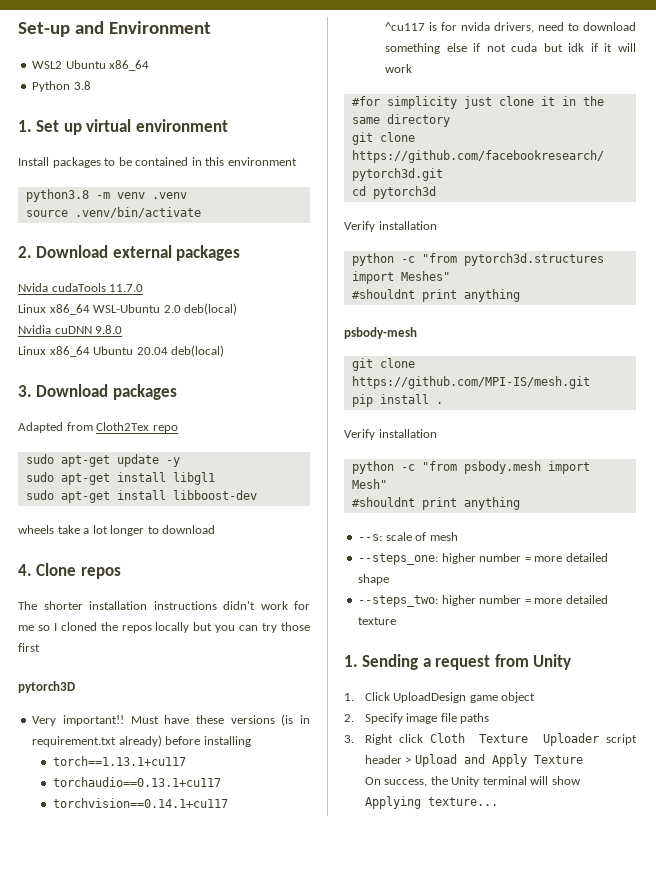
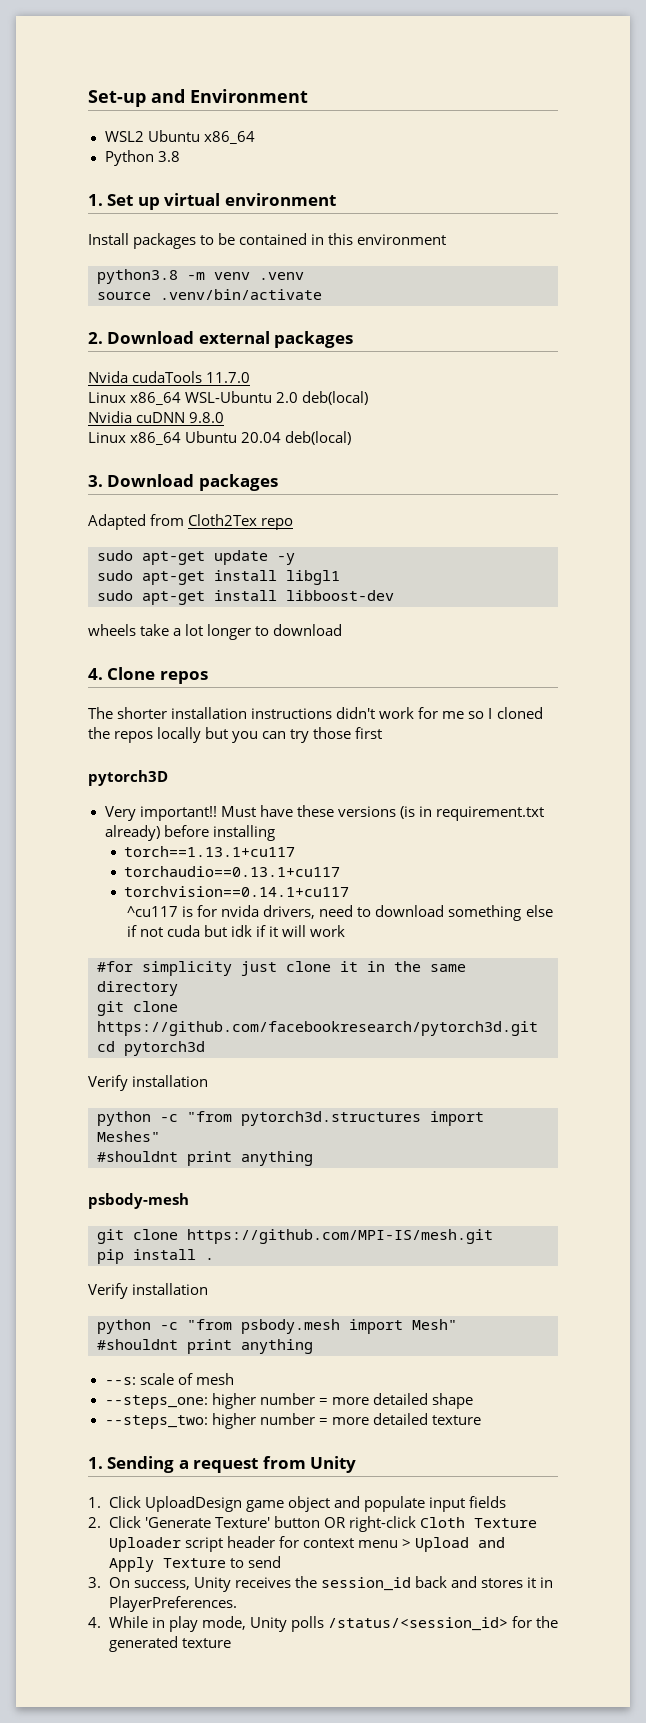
[344,713,490,724] [344,734,423,745] // 2. Specify image file paths // 3. Right click -> [333,1496,506,1512] [88,1516,416,1532] and populate input fields // 2. Click 'Generate Texture' button OR right-click
(402, 759) none -> [278,1536,398,1548] for context menu
[364,776,581,787] [364,796,498,809] // On success, the Unity terminal will show Applying texture... -> [229,1556,281,1568] [88,1576,553,1592] [108,1596,237,1612] [88,1616,558,1632] [108,1636,231,1652] to send // 3. On success, Unity receives the session_id back and stores it in PlayerPreferences. // 4. While in play mode, Unity polls /status/<session_id> for the generated texture

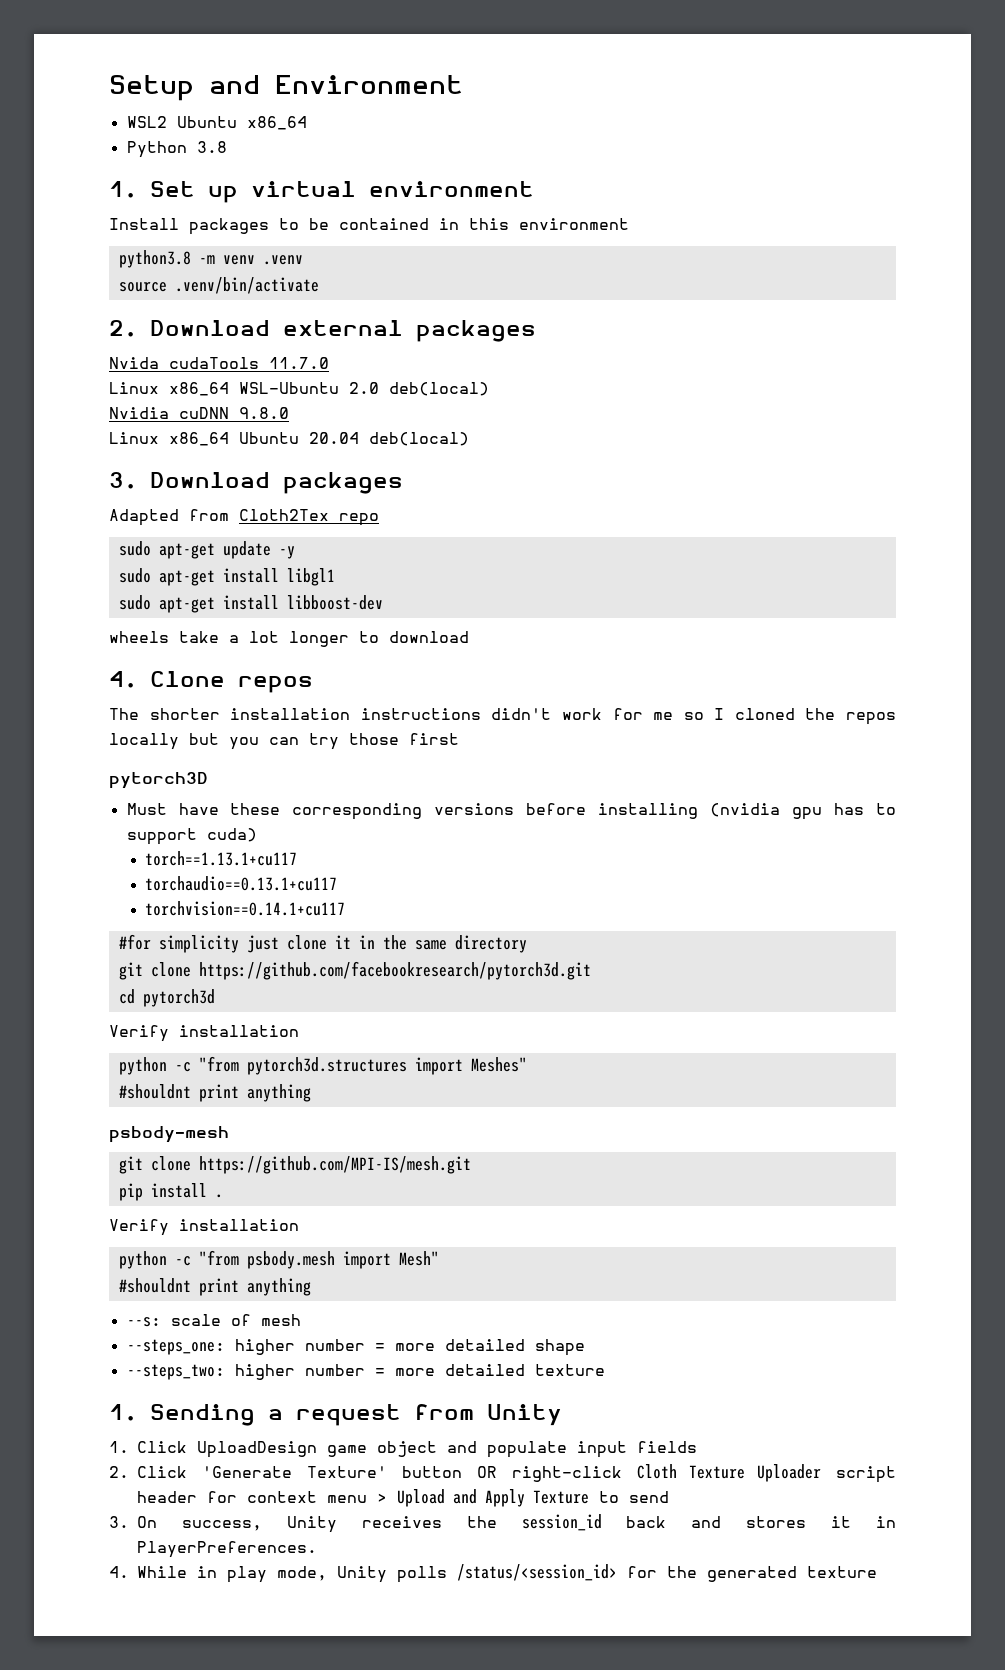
[88,90,146,107] Set-up -> [109,75,194,101] Setup
[104,806,217,821] Very important!! -> (208, 780) none
[337,806,544,821] [104,825,275,841] [124,846,296,857] [124,866,341,877] [124,886,350,897] [127,905,553,921] [127,925,346,937] versions (is in requirement.txt already) before installing // torch==1.13.1+cu117 // torchaudio==0.13.1+cu117 // torchvision==0.14.1+cu117 // ^cu117 is for nvida drivers, need to download something else if not cuda but idk if it will work -> [292,803,897,820] [126,828,257,845] [144,851,297,866] [144,876,337,891] [144,901,345,916] corresponding versions before installing (nvidia gpu has to support cuda) // torch==1.13.1+cu117 // torchaudio==0.13.1+cu117 // torchvision==0.14.1+cu117

